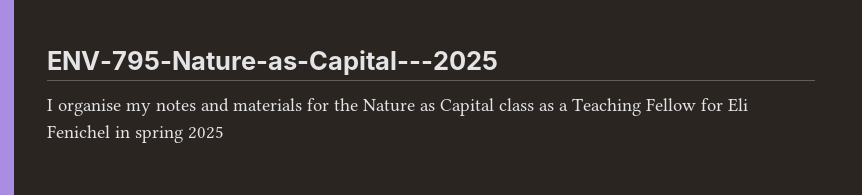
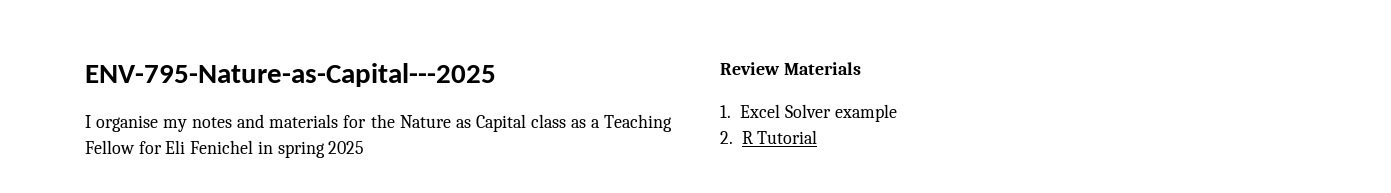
(224, 132) none -> [720,62,861,75] [720,104,897,122] [720,130,818,144] // Review Materials // 1. Excel Solver example // 2. R Tutorial

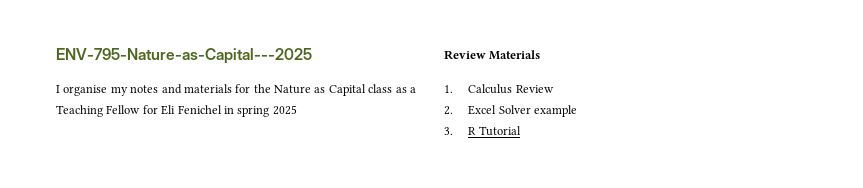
(731, 111) none -> [468,84,554,94] [444,106,453,115] Calculus Review // 2.
[720,131,733,144] 2. -> [444,127,453,135] 3.

